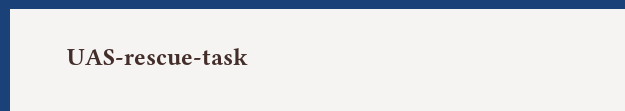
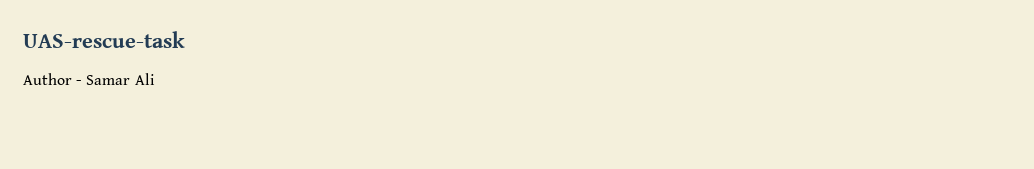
(248, 56) none -> [23,73,155,85] // Author - Samar Ali

